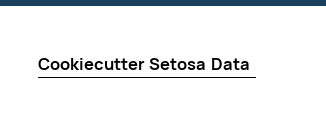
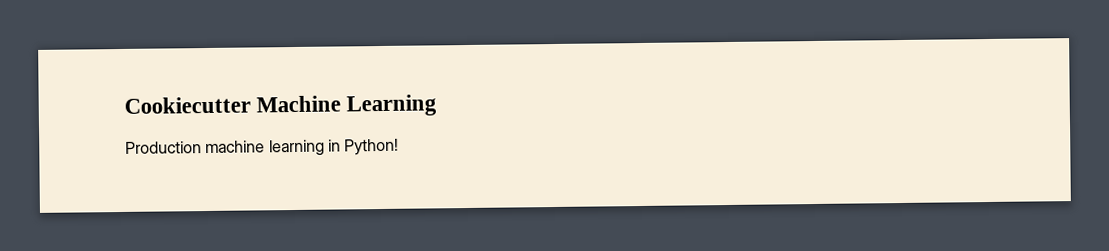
[149,58,250,70] Setosa Data -> [256,94,438,117] [125,138,400,157] Machine Learning // Production machine learning in Python!

